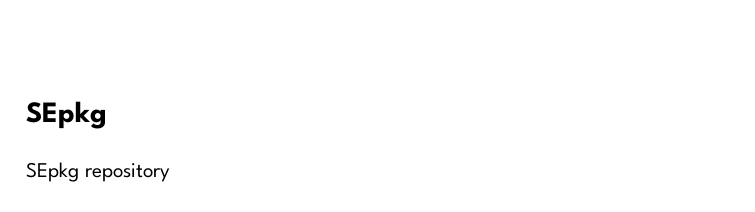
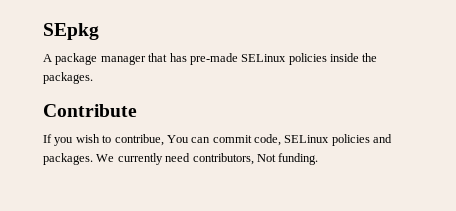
[26,162,170,182] SEpkg repository -> [43,53,378,65] [43,72,93,84] [43,104,137,117] [43,134,393,146] [43,153,319,165] A package manager that has pre-made SELinux policies inside the packages. // Contribute // If you wish to contribue, You can commit code, SELinux policies and packages. We currently need contributors, Not funding.

